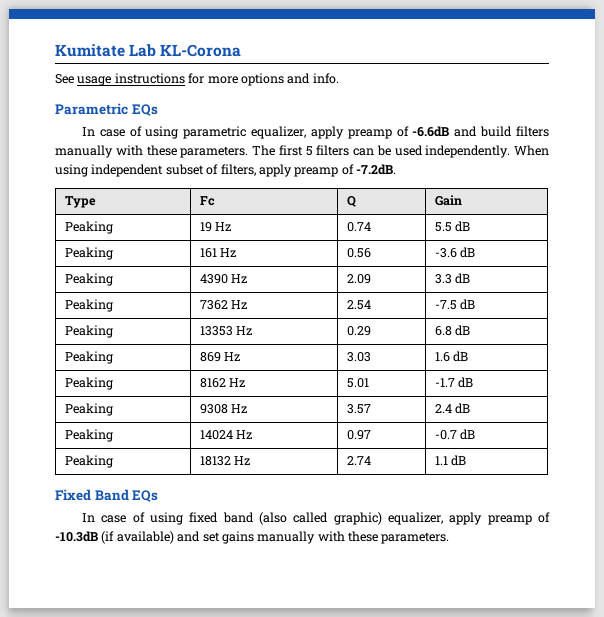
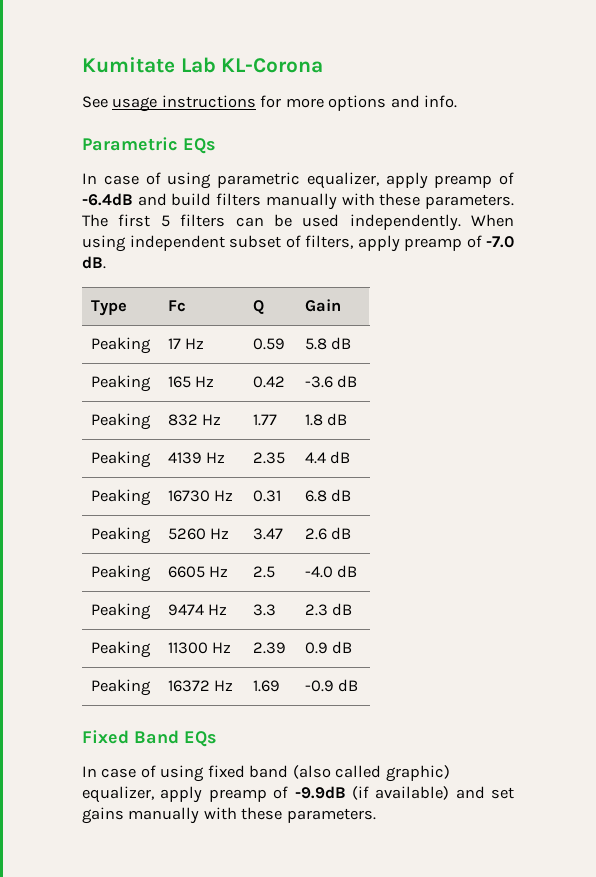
[412,126,450,137] -6.6dB -> [82,193,133,206] -6.4dB
[356,164,396,175] -7.2dB. -> [486,236,514,248] [82,256,106,269] -7.0 dB.
[199,222,232,232] [346,222,371,232] [434,221,471,232] [64,247,113,260] [199,248,237,258] [346,248,371,258] 19 Hz | 0.74 | 5.5 dB // Peaking | 161 Hz | 0.56 -> [167,338,205,349] [252,338,285,350] [304,337,352,350] [90,375,151,392] [167,376,215,388] [252,376,285,388] 17 Hz | 0.59 | 5.8 dB // Peaking | 165 Hz | 0.42
[199,274,248,284] [346,274,371,284] [434,273,471,284] [64,299,113,312] [199,300,248,310] [346,300,371,310] [434,299,476,310] [64,325,113,338] [199,326,253,336] [346,326,371,336] 4390 Hz | 2.09 | 3.3 dB // Peaking | 7362 Hz | 2.54 | -7.5 dB // Peaking | 13353 Hz | 0.29 -> [167,414,222,426] [252,414,277,426] [304,413,348,426] [90,451,151,468] [167,452,226,464] [252,452,285,464] [304,451,351,464] [90,489,151,506] [167,490,234,502] [252,490,281,502] 832 Hz | 1.77 | 1.8 dB // Peaking | 4139 Hz | 2.35 | 4.4 dB // Peaking | 16730 Hz | 0.31
[199,352,241,362] [346,352,371,362] [434,351,469,362] [64,377,113,390] [199,378,246,388] [346,378,369,388] [434,377,474,388] [64,403,113,416] [199,404,248,414] [346,404,371,414] [434,403,471,414] [64,429,113,442] [199,430,253,440] [346,430,371,440] [434,429,476,440] [64,455,113,468] [199,456,251,466] [346,456,371,465] [434,456,448,465] 869 Hz | 3.03 | 1.6 dB // Peaking | 8162 Hz | 5.01 | -1.7 dB // Peaking | 9308 Hz | 3.57 | 2.4 dB // Peaking | 14024 Hz | 0.97 | -0.7 dB // Peaking | 18132 Hz | 2.74 | 1.1 -> [167,528,230,540] [252,528,283,540] [304,527,352,540] [90,565,151,582] [167,566,229,578] [252,566,275,578] [304,565,358,578] [90,603,151,620] [167,604,228,616] [252,604,276,616] [304,603,353,616] [90,641,151,658] [167,642,232,654] [252,642,286,654] [304,641,353,654] [90,679,151,696] [167,680,234,692] [252,680,280,692] [304,680,334,692] 5260 Hz | 3.47 | 2.6 dB // Peaking | 6605 Hz | 2.5 | -4.0 dB // Peaking | 9474 Hz | 3.3 | 2.3 dB // Peaking | 11300 Hz | 2.39 | 0.9 dB // Peaking | 16372 Hz | 1.69 | -0.9
[55,531,98,542] -10.3dB -> [294,786,346,799] -9.9dB

